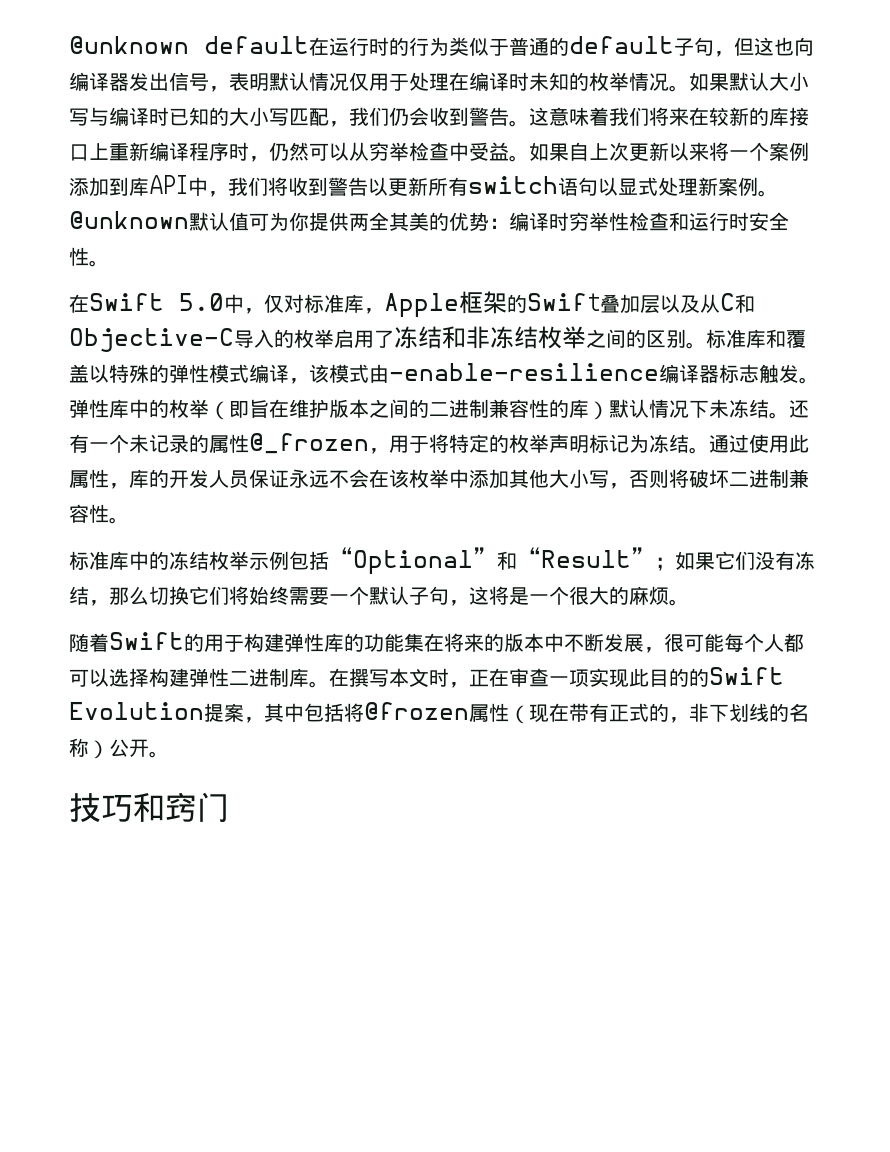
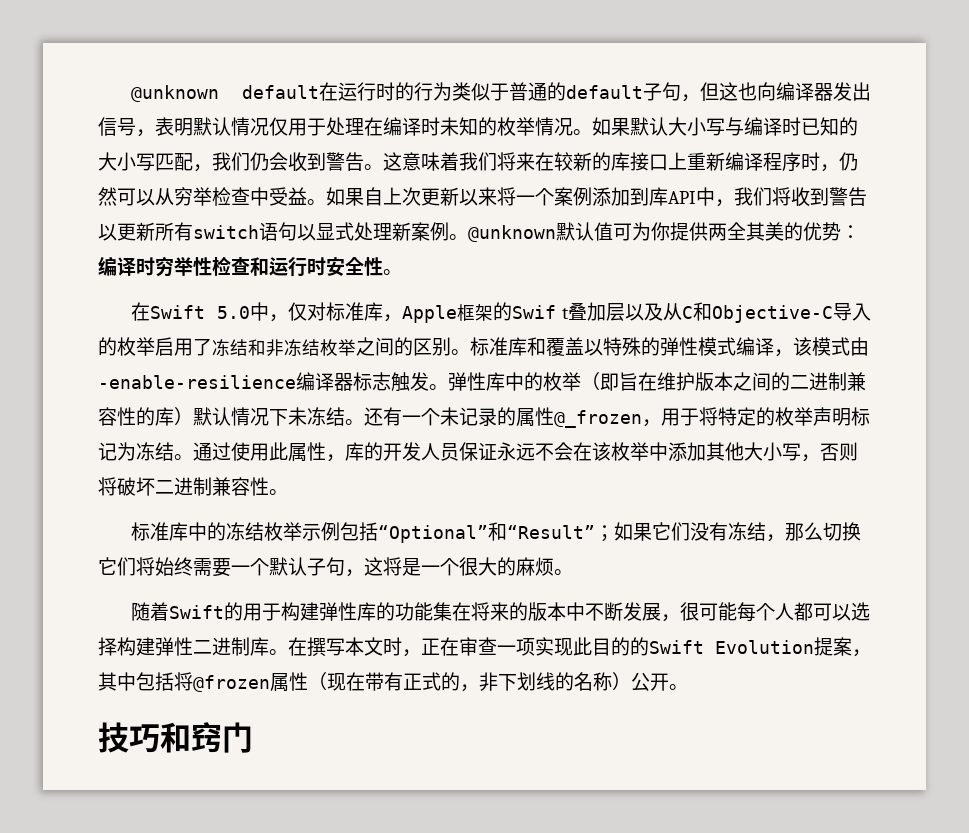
[527,293,600,311] Swift -> [512,305,569,319] Swif t

